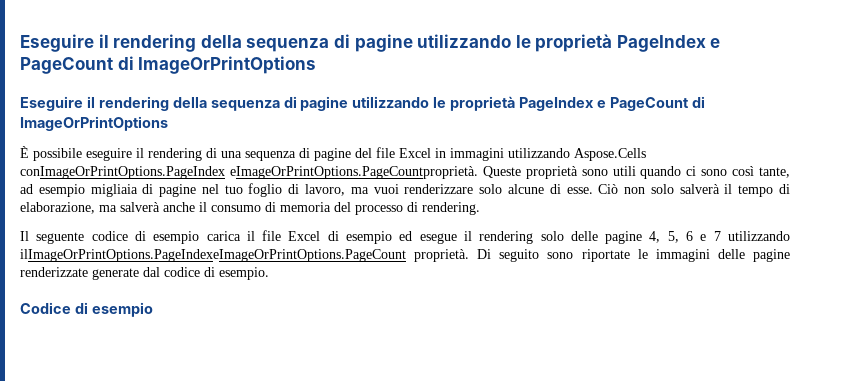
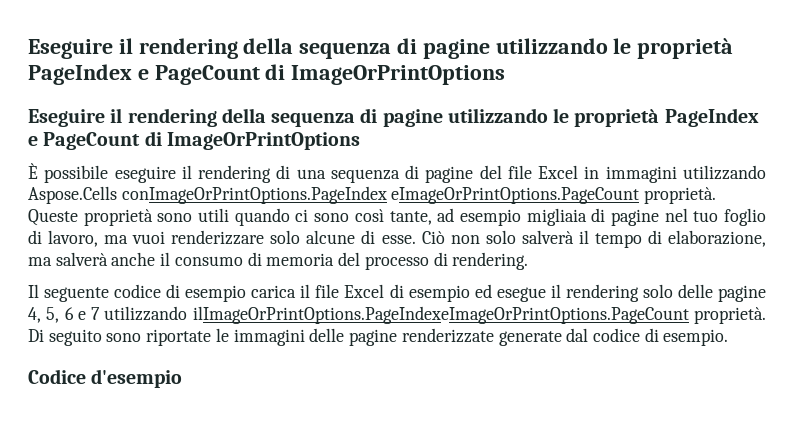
[229,166,478,179] eImageOrPrintOptions.PageCountproprietà. -> [391,187,717,204] eImageOrPrintOptions.PageCount proprietà.
[74,302,153,317] di esempio -> [91,369,183,388] d'esempio

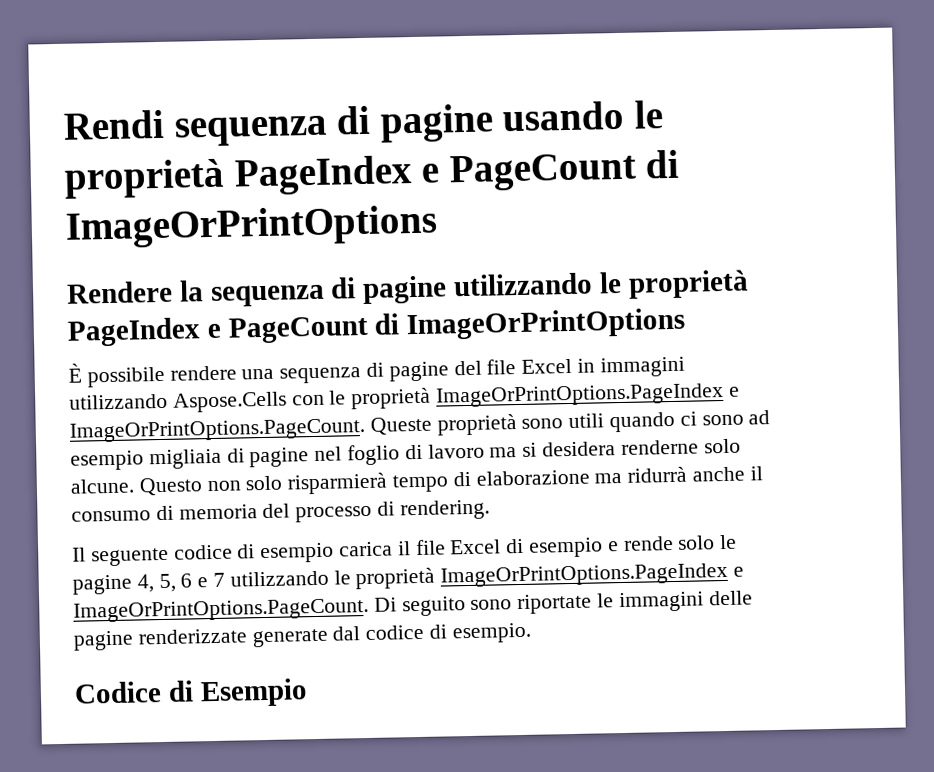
[28,38,734,59] [28,64,506,85] [28,108,266,127] Eseguire il rendering della sequenza di pagine utilizzando le proprietà PageIndex e PageCount di ImageOrPrintOptions // Eseguire il rendering della -> [63,100,663,147] [64,149,680,199] [65,204,438,249] [66,280,204,304] Rendi sequenza di pagine usando le proprietà PageIndex e PageCount di ImageOrPrintOptions // Rendere la
[114,165,291,183] eseguire il rendering di -> [169,365,237,381] rendere
[121,186,717,204] conImageOrPrintOptions.PageIndex eImageOrPrintOptions.PageCount proprietà. -> [291,382,740,410] [69,418,365,443] con le proprietà ImageOrPrintOptions.PageIndex e ImageOrPrintOptions.PageCount.
[354,209,432,225] così tante, -> (744, 420) none
[693,211,719,222] tuo -> (343, 453) none
[48,230,766,248] [28,252,108,266] lavoro, ma vuoi renderizzare solo alcune di esse. Ciò non solo salverà il tempo di elaborazione, ma salverà -> [427,438,741,459] [70,466,688,496] lavoro ma si desidera renderne solo alcune. Questo non solo risparmierà tempo di elaborazione ma ridurrà
[474,284,713,302] ed esegue il rendering solo delle -> [607,534,738,552] e rende solo le
[192,306,766,324] ilImageOrPrintOptions.PageIndexeImageOrPrintOptions.PageCount proprietà. -> [333,562,745,590] [73,597,369,623] le proprietà ImageOrPrintOptions.PageIndex e ImageOrPrintOptions.PageCount.
[91,369,183,388] d'esempio -> [167,678,308,708] di Esempio

